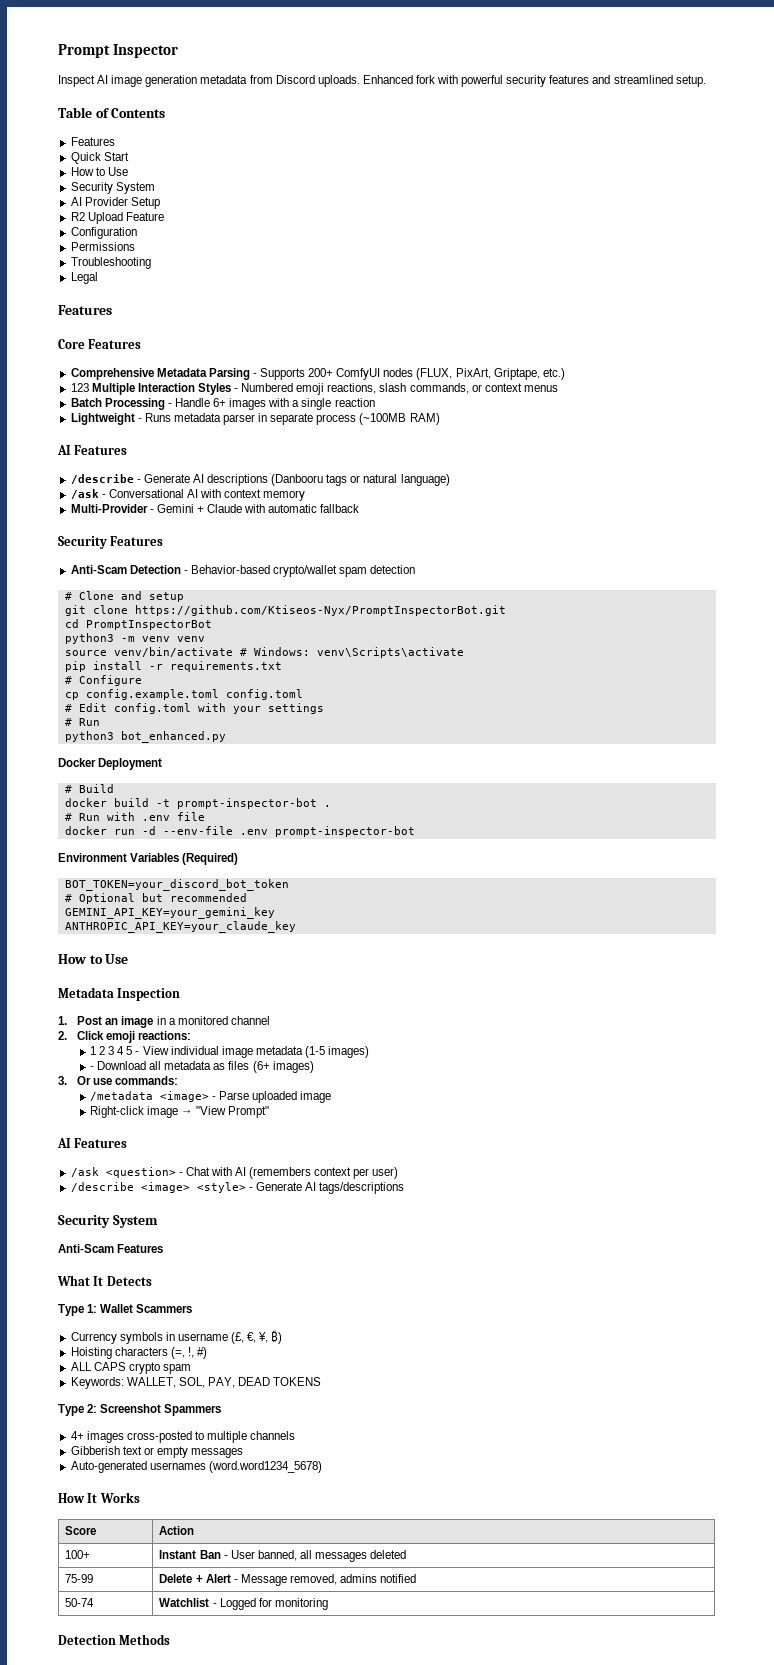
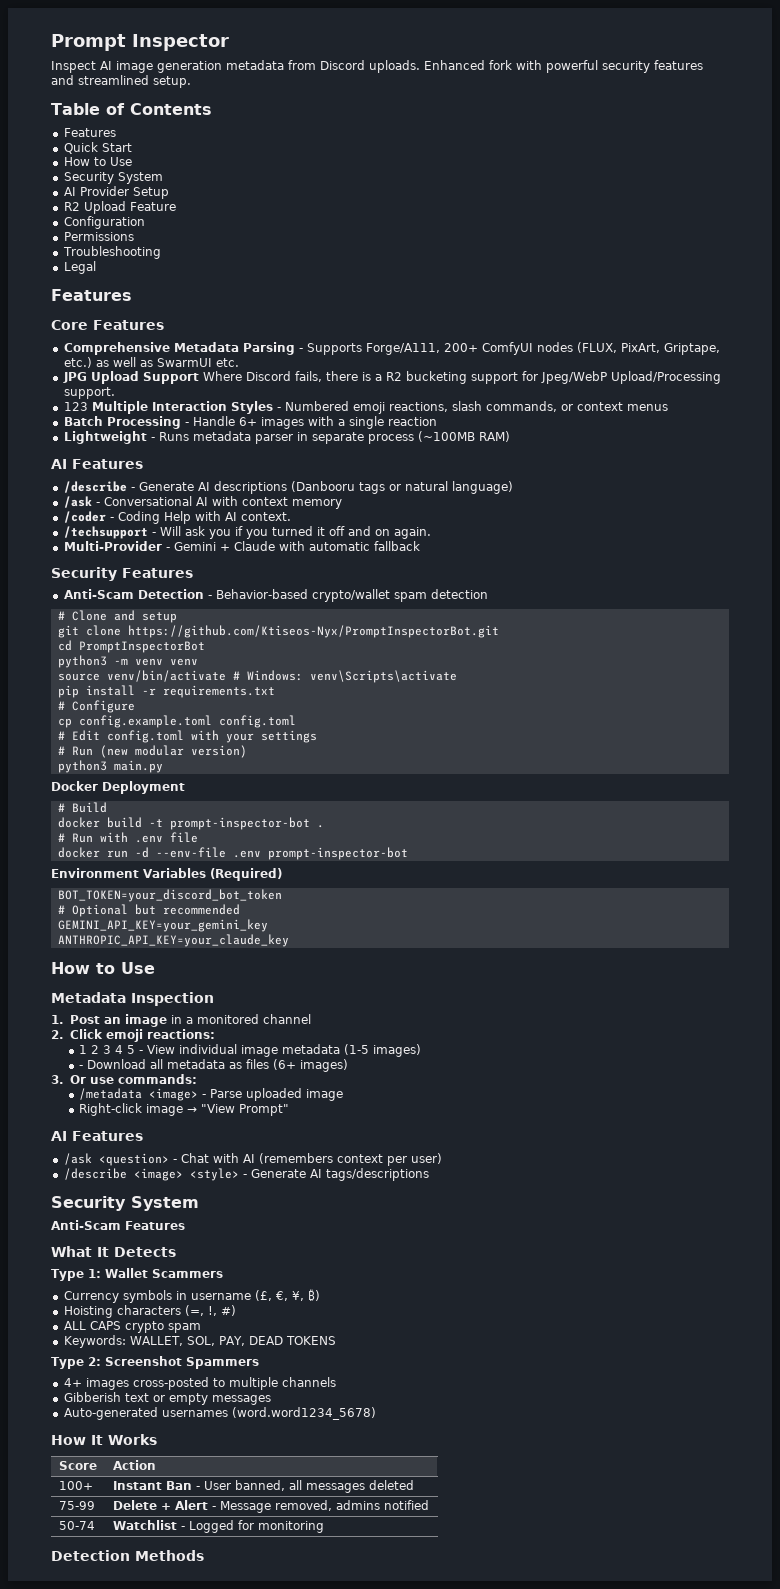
(306, 374) none -> [365,343,440,355] Forge/A111,
(565, 374) none -> [95,357,239,367] [62,371,721,384] [63,387,115,399] as well as SwarmUI etc. // JPG Upload Support Where Discord fails, there is a R2 bucketing support for Jpeg/WebP Upload/Processing support.
(306, 495) none -> [63,511,291,524] [63,526,431,539] // /coder - Coding Help with AI context. // /techsupport - Will ask you if you turned it off and on again.
[64,731,226,743] // python3 bot_enhanced.py -> [99,745,247,758] [57,760,163,773] (new modular version) // python3 main.py

